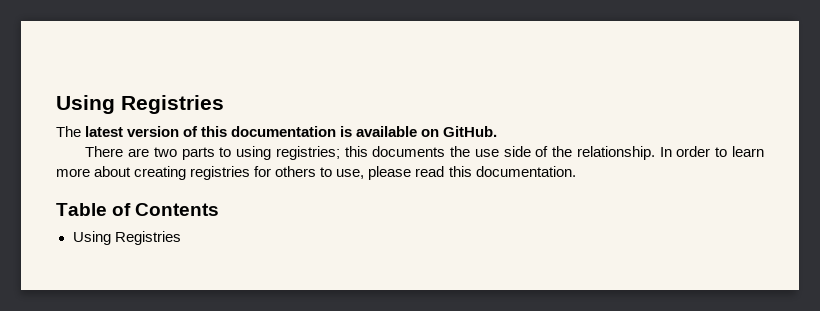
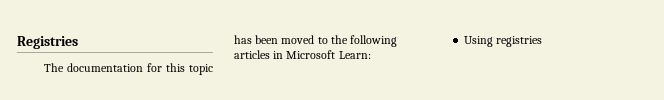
[56,95,115,114] Using -> (17, 42) none
[85,126,498,137] [85,146,765,160] [56,166,576,180] [56,203,220,216] [72,231,181,245] latest version of this documentation is available on GitHub. // There are two parts to using registries; this documents the use side of the relationship. In order to learn more about creating registries for others to use, please read this documentation. // Table of Contents // Using Registries -> [67,63,213,75] [234,35,398,47] [234,50,371,59] [464,36,543,47] documentation for this topic has been moved to the following articles in Microsoft Learn: // Using registries

